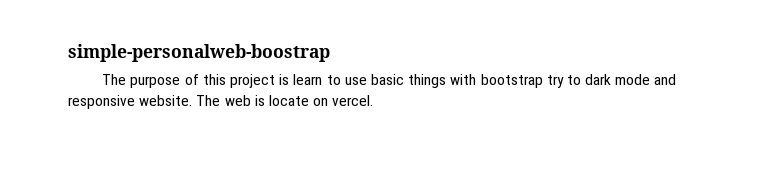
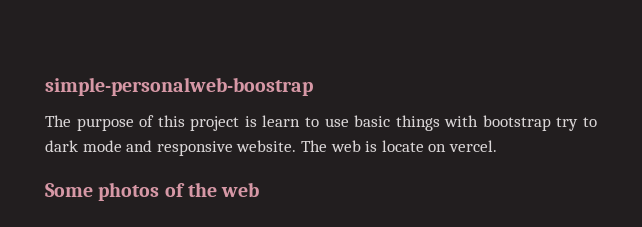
(374, 100) none -> [45,182,260,201] // Some photos of the web

